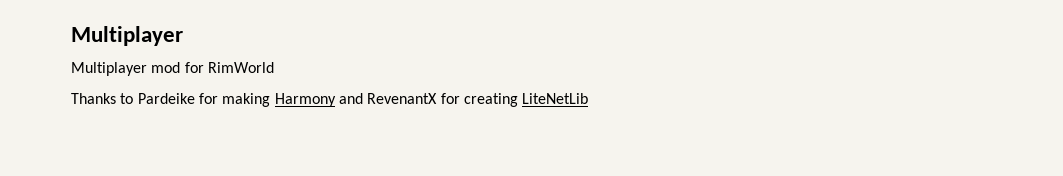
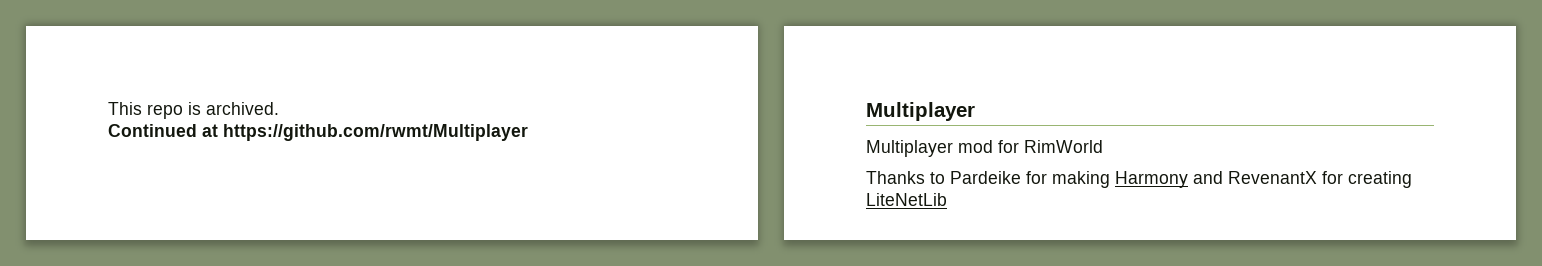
(71, 36) none -> [108,102,279,119] [108,124,528,141] This repo is archived. // Continued at https://github.com/rwmt/Multiplayer //

